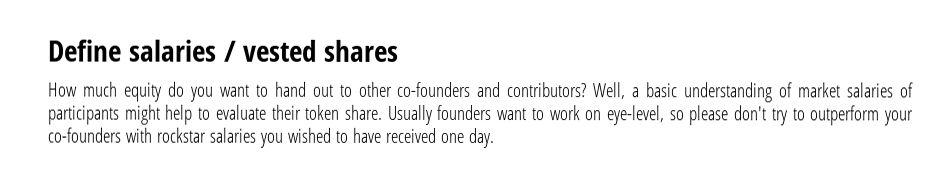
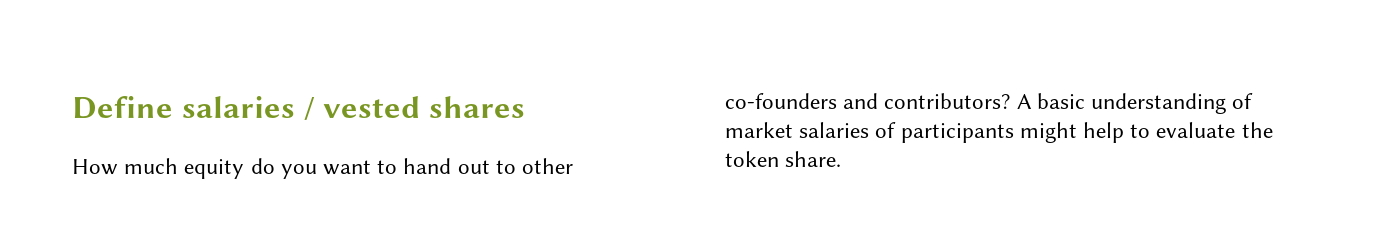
[592,82,641,100] Well, a -> [1016,94,1032,109] A
[270,104,301,120] their -> [1241,122,1273,138] the
[386,104,913,126] [47,127,494,149] Usually founders want to work on eye-level, so please don't try to outperform your co-founders with rockstar salaries you wished to have received one day. -> (842, 159) none

